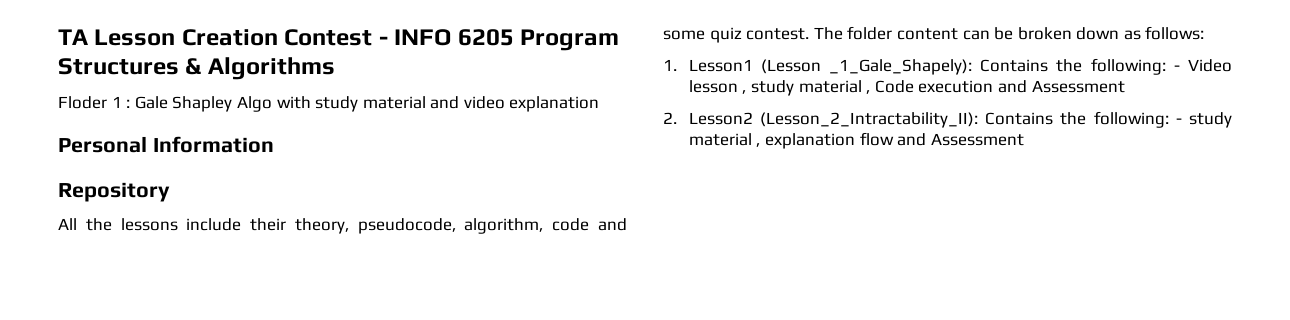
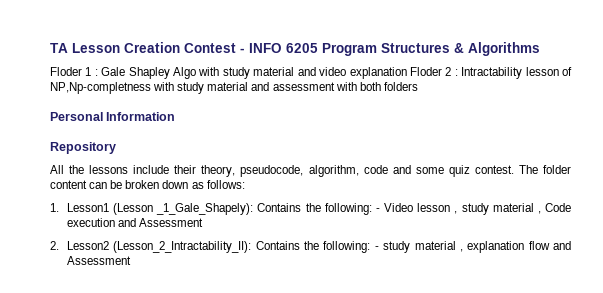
(600, 104) none -> [409,67,573,79] [50,82,418,94] Floder 2 : Intractability lesson of NP,Np-completness with study material and assessment with both folders

